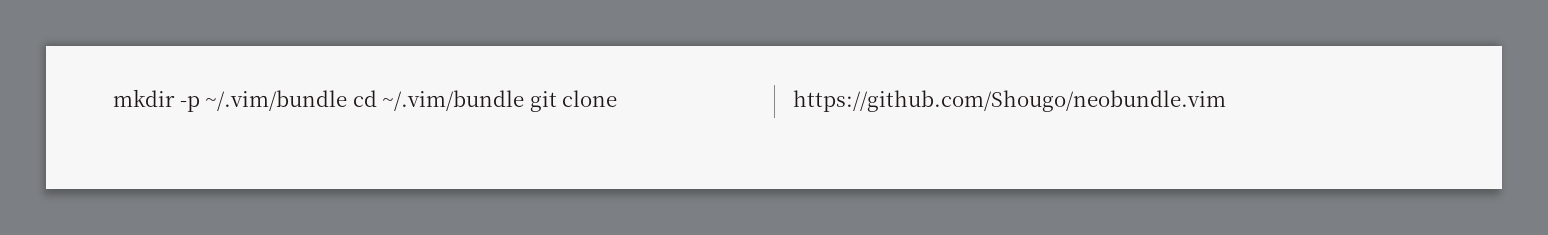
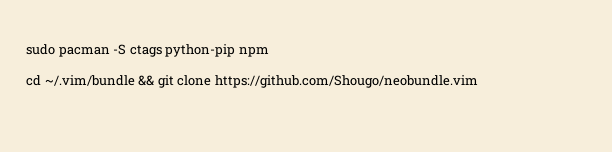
[113,89,348,112] mkdir -p ~/.vim/bundle -> [26,44,269,57] sudo pacman -S ctags python-pip npm //
(525, 100) none -> [138,75,155,86] &&

